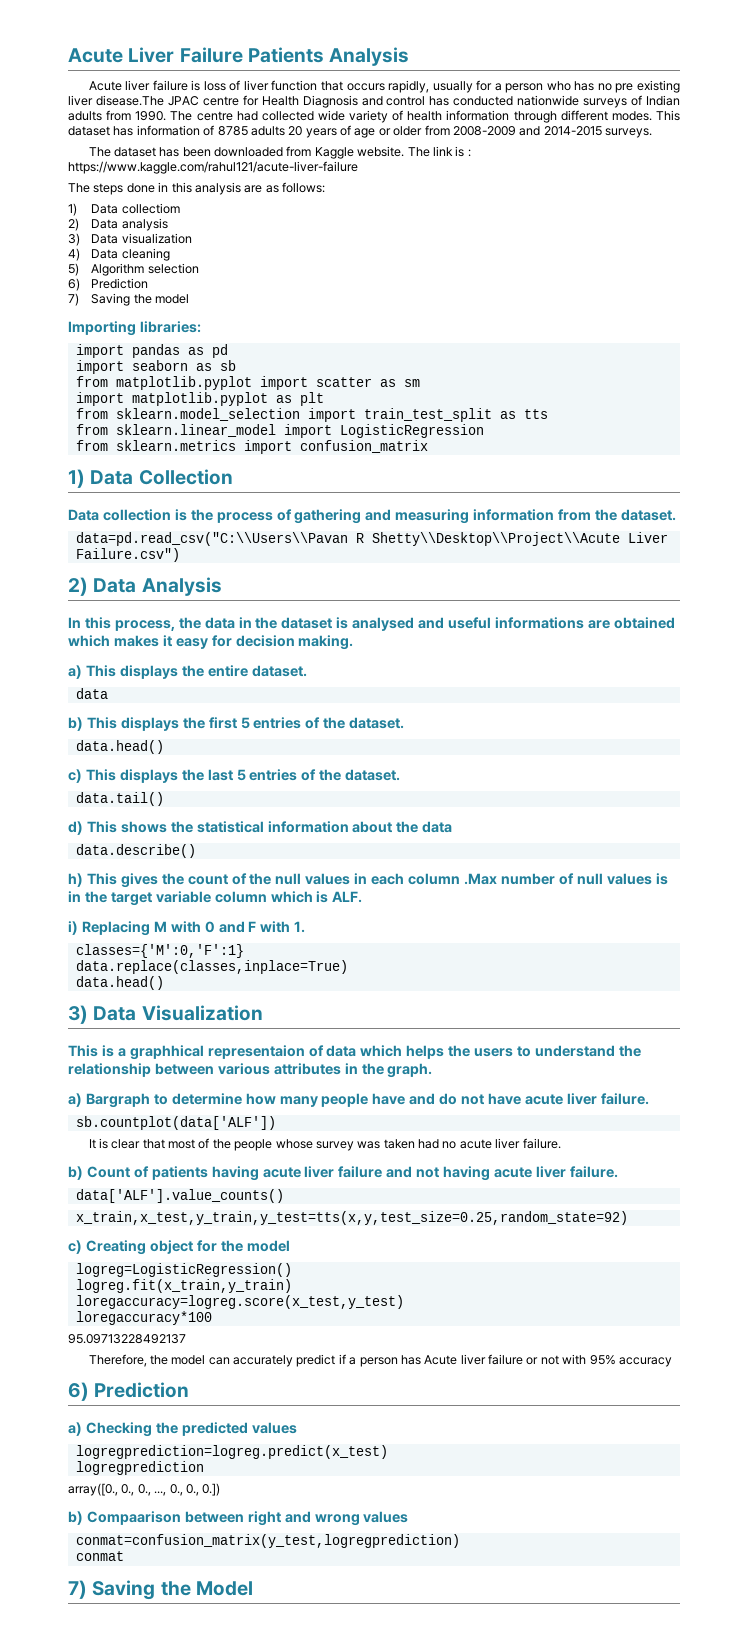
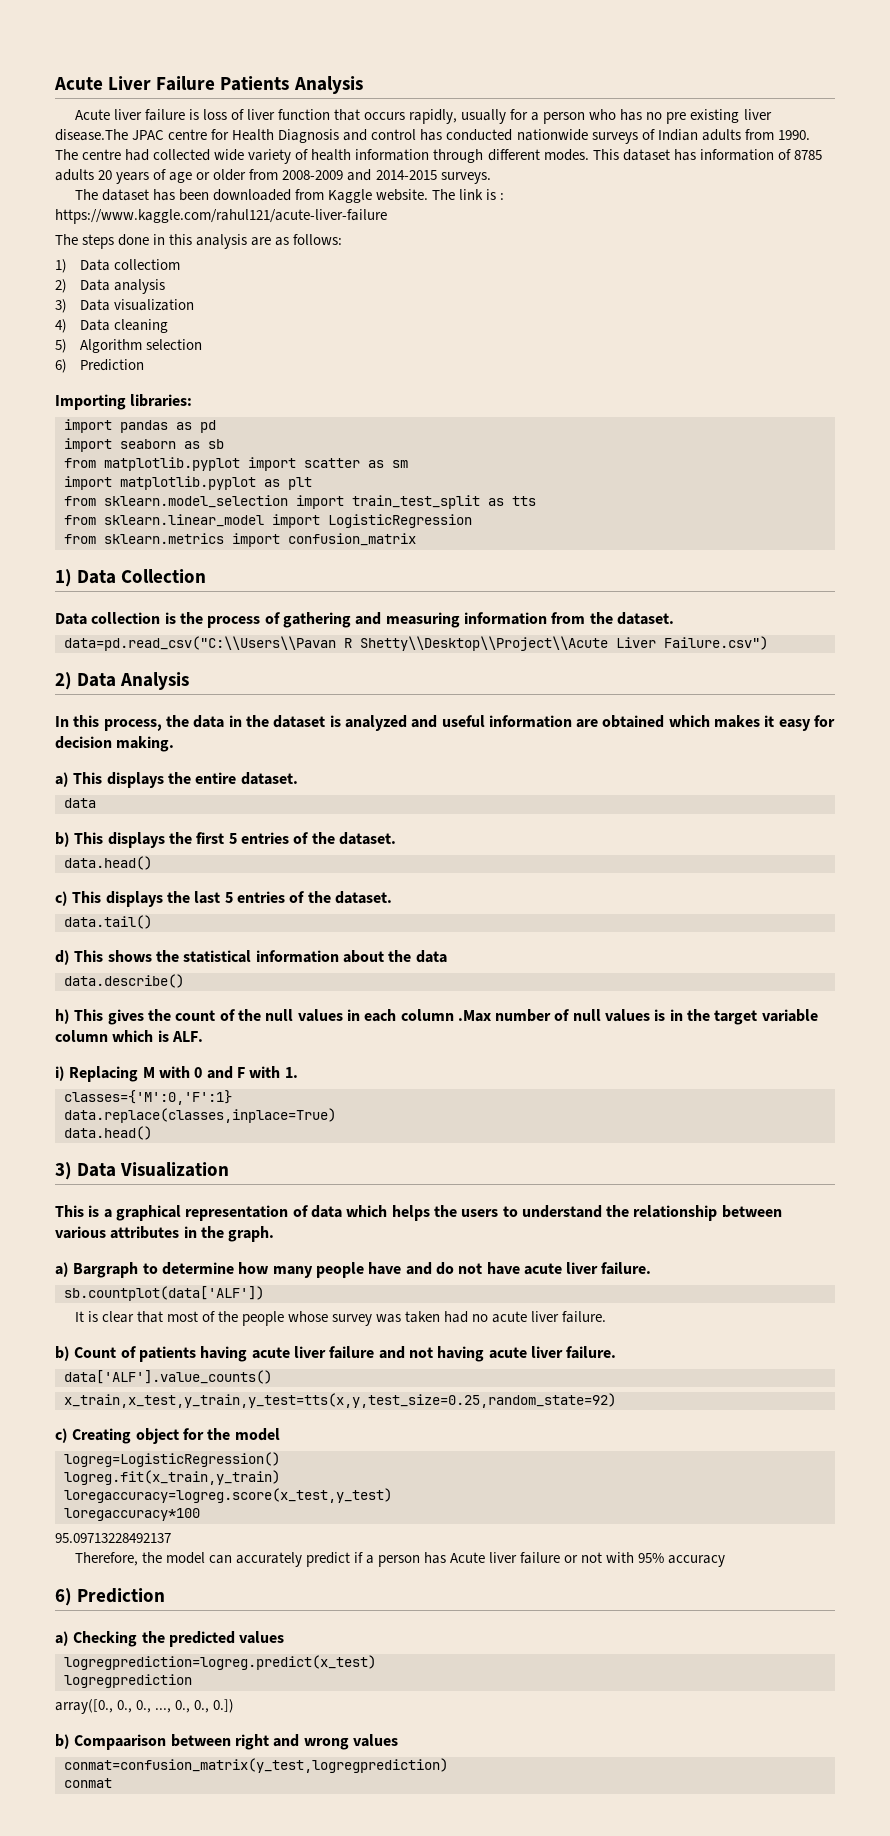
[68,293,189,306] // 7) Saving the model -> (145, 365) none
[352,617,415,631] analysed -> [344,715,407,731] analyzed
[494,617,584,629] informations -> [488,715,572,728] information
[129,1045,305,1060] graphhical representaion -> [115,1205,289,1221] graphical representation
[68,1580,253,1600] // 7) Saving the Model -> (112, 1783) none

